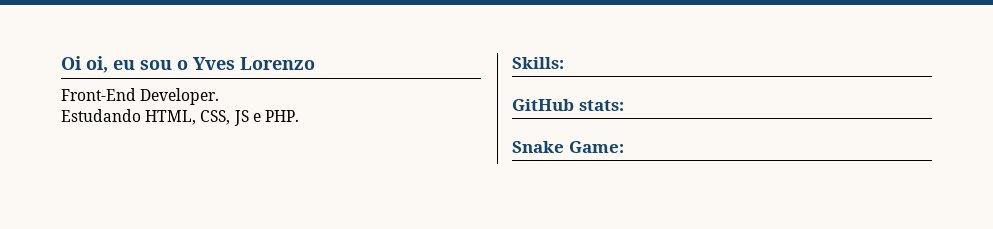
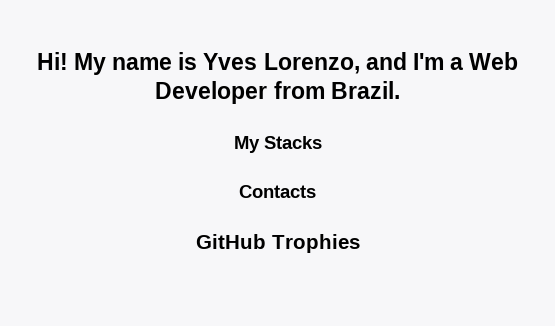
[61,56,315,73] [61,88,220,105] [61,109,299,126] [512,57,564,69] [512,99,624,111] [512,141,624,153] Oi oi, eu sou o Yves Lorenzo // Front-End Developer. // Estudando HTML, CSS, JS e PHP. // Skills: // GitHub stats: // Snake Game: -> [36,52,519,75] [155,81,400,104] [233,136,322,153] [239,185,316,198] [195,234,360,253] Hi! My name is Yves Lorenzo, and I'm a Web Developer from Brazil. // My Stacks // Contacts // GitHub Trophies

